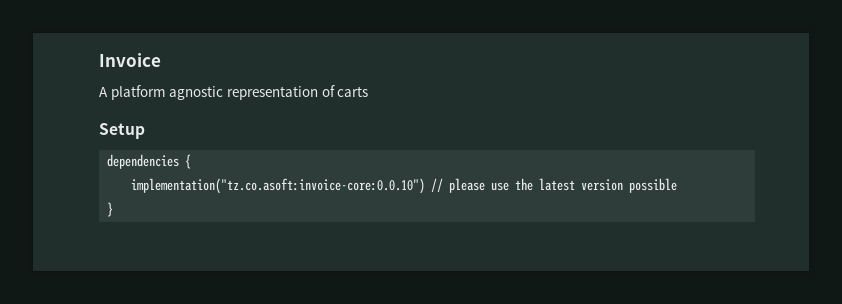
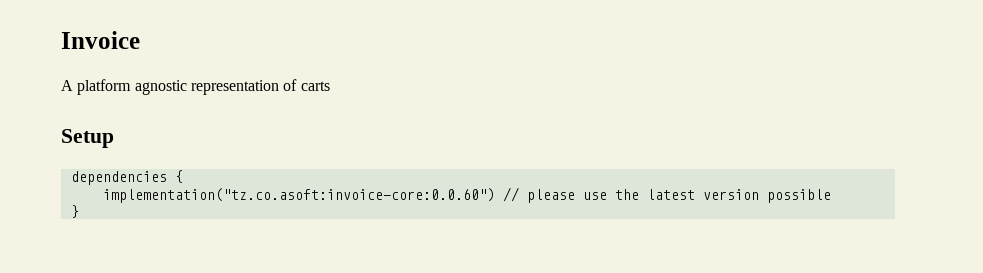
[131,178,426,194] implementation("tz.co.asoft:invoice-core:0.0.10") -> [102,188,495,203] implementation("tz.co.asoft:invoice-core:0.0.60")

